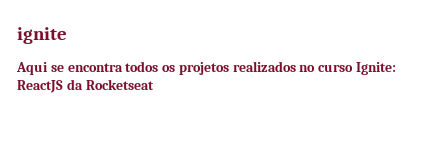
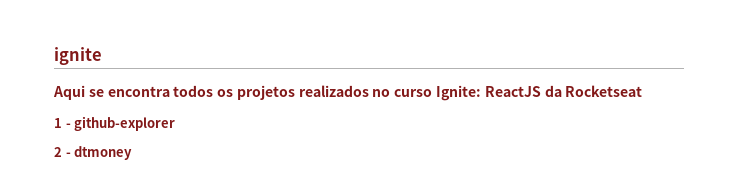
(154, 84) none -> [54,116,176,131] [54,146,133,160] // 1 - github-explorer // 2 - dtmoney

